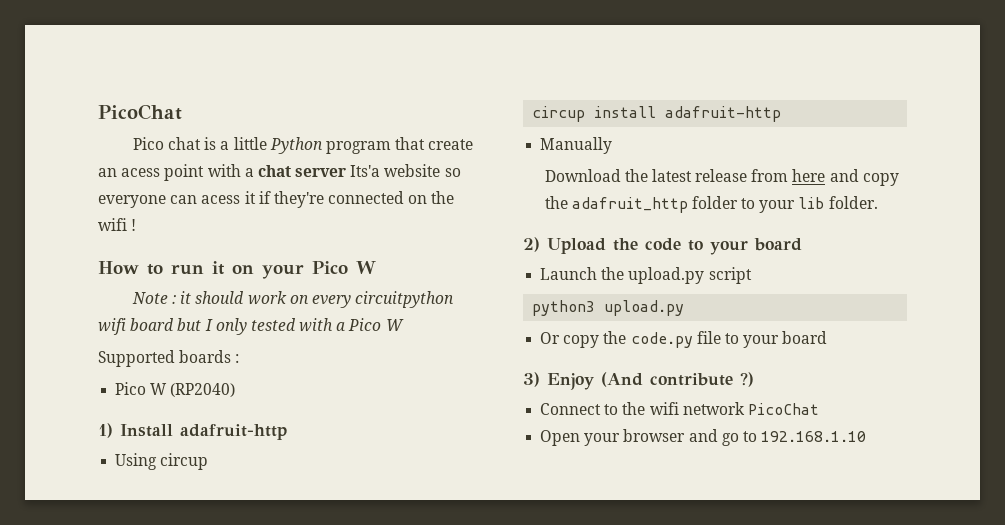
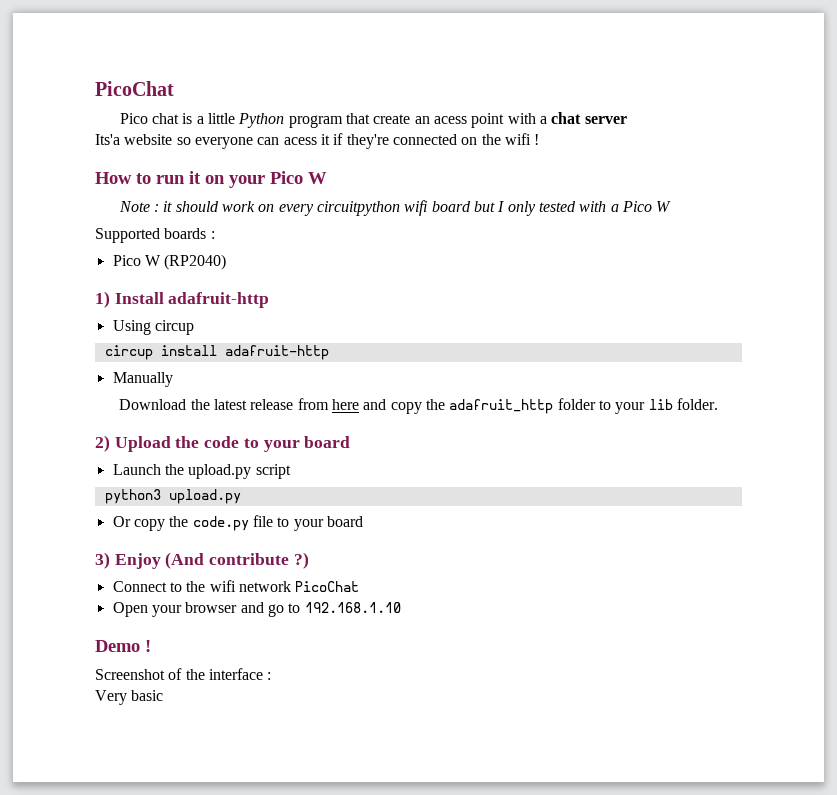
(347, 172) none -> (627, 120) //
(867, 436) none -> [95,640,151,652] [95,668,272,680] [95,690,164,705] // Demo ! // Screenshot of the interface : // Very basic

